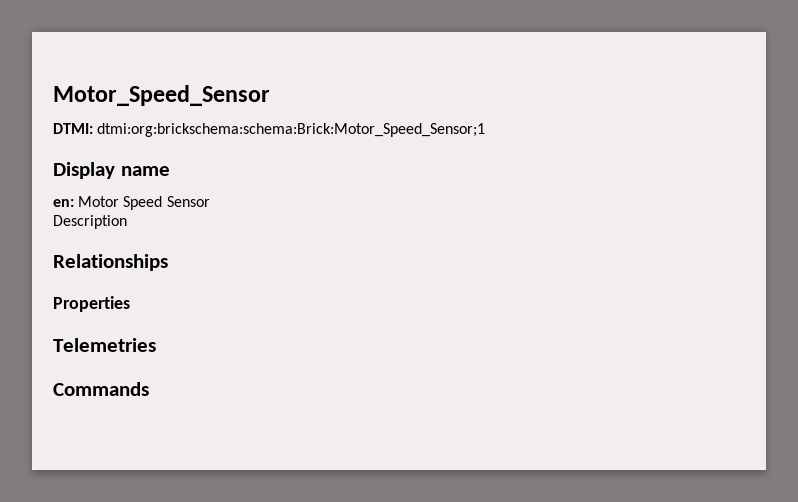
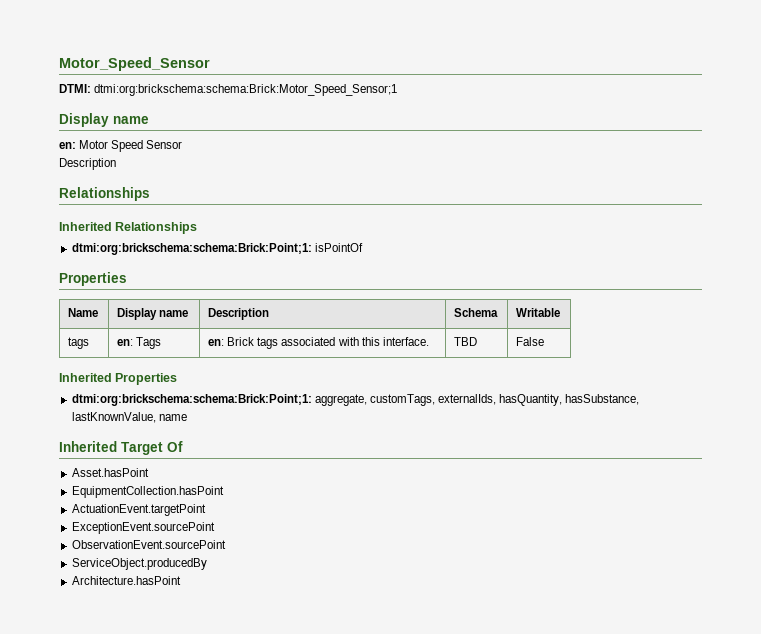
[53,296,130,312] [53,338,156,352] [53,382,149,396] Properties // Telemetries // Commands -> [59,222,198,234] [71,243,363,255] [59,272,127,286] [68,308,99,317] [117,308,189,320] [208,308,270,320] [454,308,499,317] [516,308,561,317] [68,337,90,349] [117,337,162,349] [208,337,429,349] [454,337,478,346] [516,337,545,346] [59,373,178,385] [71,394,640,406] [71,412,187,423] [59,441,183,455] [71,468,149,477] [71,486,224,498] [71,504,206,516] [71,522,215,534] [71,540,226,549] [71,558,207,570] [71,576,181,585] Inherited Relationships // dtmi:org:brickschema:schema:Brick:Point;1: isPointOf // Properties // Name | Display name | Description | Schema | Writable // tags | en: Tags | en: Brick tags associated with this interface. | TBD | False // Inherited Properties // dtmi:org:brickschema:schema:Brick:Point;1: aggregate, customTags, externalIds, hasQuantity, hasSubstance, lastKnownValue, name // Inherited Target Of // Asset.hasPoint // EquipmentCollection.hasPoint // ActuationEvent.targetPoint // ExceptionEvent.sourcePoint // ObservationEvent.sourcePoint // ServiceObject.producedBy // Architecture.hasPoint

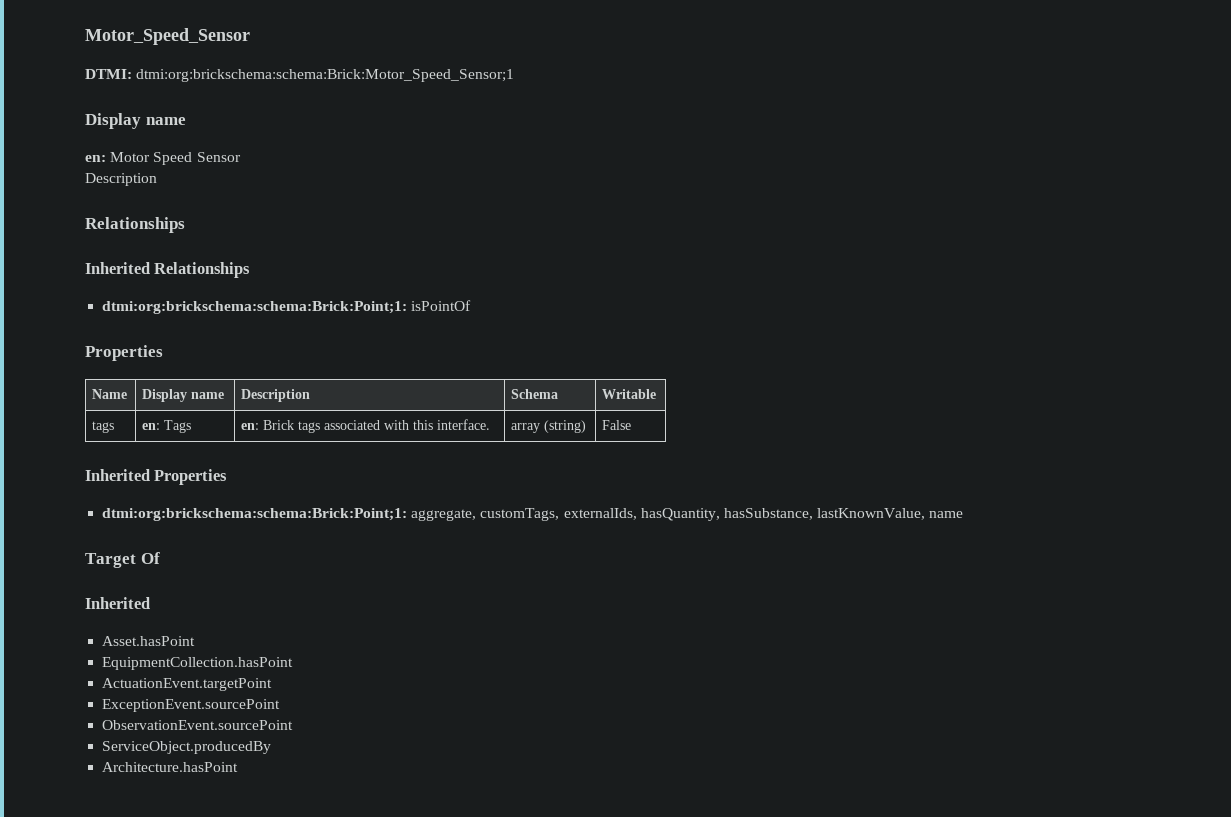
[454,337,478,346] TBD -> [511,420,587,433] array (string)
[59,441,117,452] Inherited -> (964, 514) none
(183, 446) none -> [85,597,150,609] // Inherited

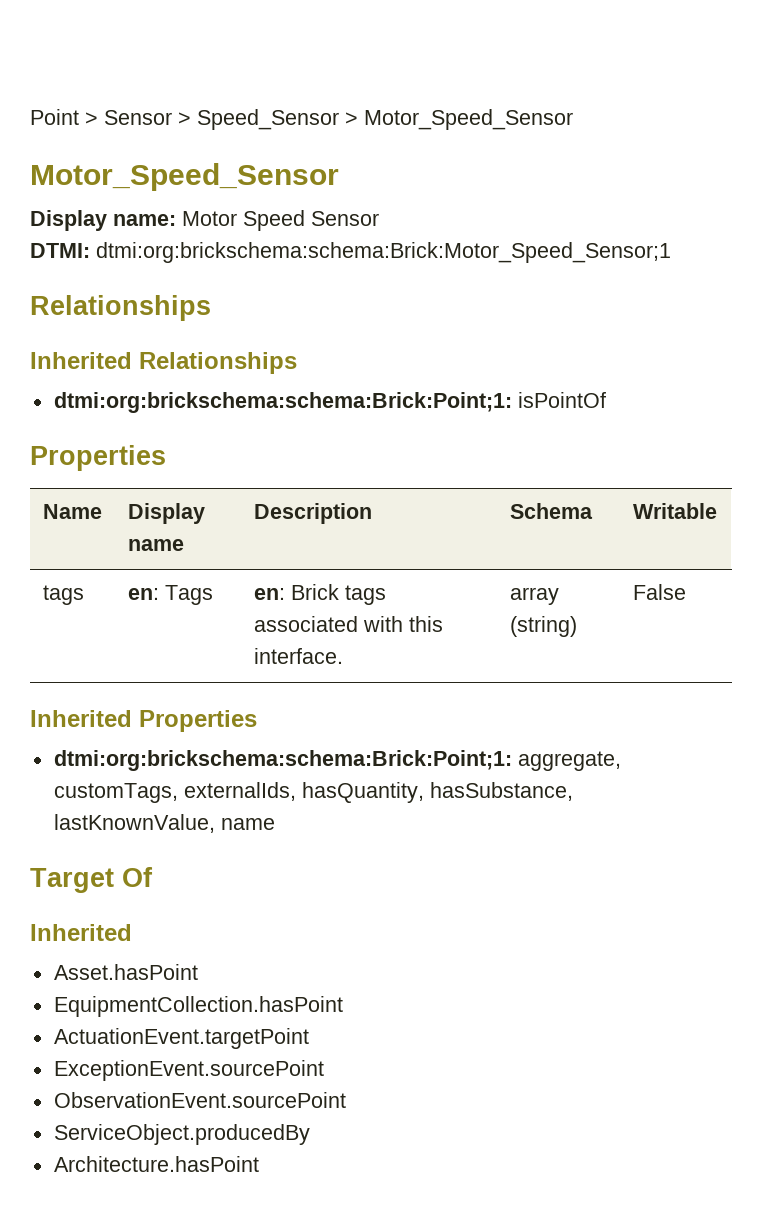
[85,28,250,45] [85,69,515,82] [85,113,186,129] [85,155,106,162] Motor_Speed_Sensor // DTMI: dtmi:org:brickschema:schema:Brick:Motor_Speed_Sensor;1 // Display name // en: -> [30,109,573,130] [30,163,339,191] [30,210,176,231] Point > Sensor > Speed_Sensor > Motor_Speed_Sensor // Motor_Speed_Sensor // Display name:
[85,173,157,186] Description -> [30,242,671,263] DTMI: dtmi:org:brickschema:schema:Brick:Motor_Speed_Sensor;1

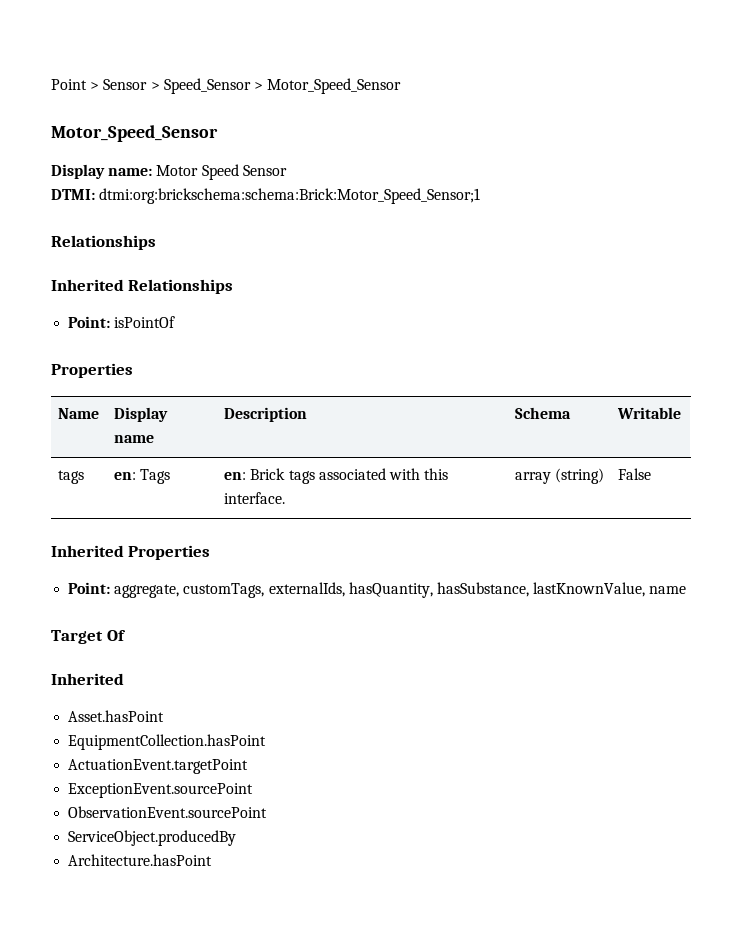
[53,392,512,413] dtmi:org:brickschema:schema:Brick:Point;1: -> [68,316,111,328] Point:
[53,750,512,771] dtmi:org:brickschema:schema:Brick:Point;1: -> [68,582,111,594] Point:

